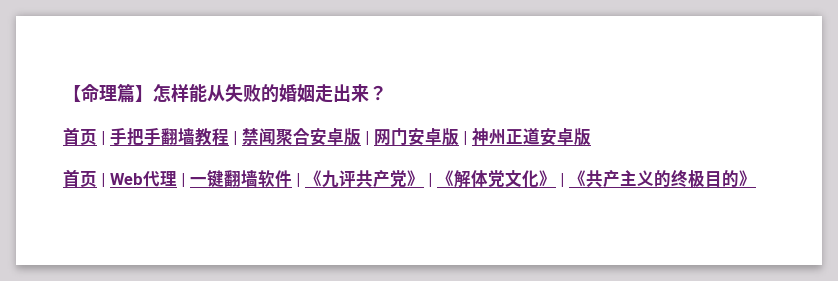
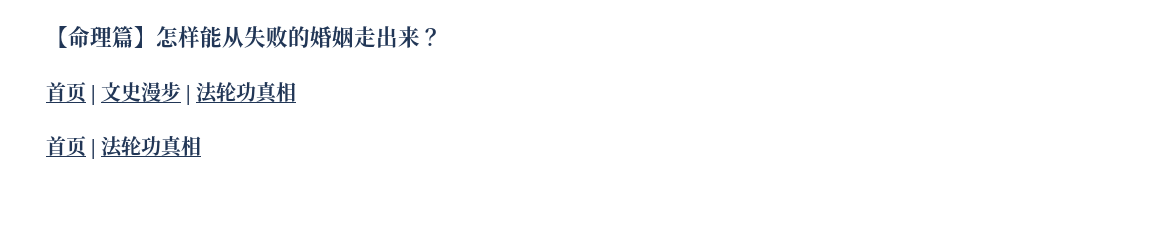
[109,127,591,146] [63,169,756,188] 手把手翻墙教程 | 禁闻聚合安卓版 | 网门安卓版 | 神州正道安卓版 // 首页 | Web代理 | 一键翻墙软件 | 《九评共产党》 | 《解体党文化》 | 《共产主义的终极目的》 -> [100,81,296,105] [46,135,201,159] 文史漫步 | 法轮功真相 // 首页 | 法轮功真相

